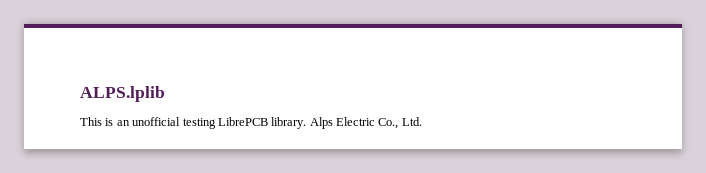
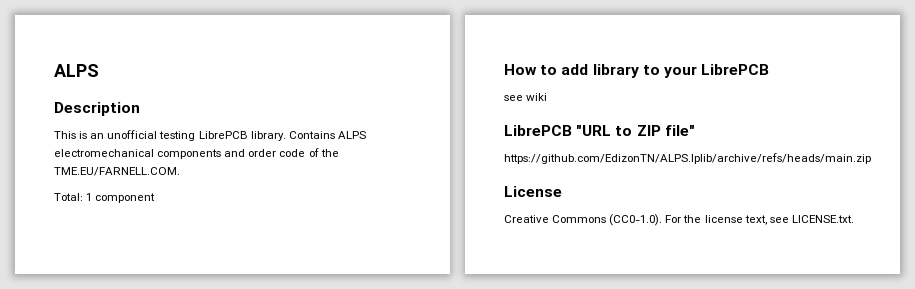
[80,86,165,102] ALPS.lplib -> [54,64,99,77] [54,102,140,116] ALPS // Description
[309,117,422,129] Alps Electric Co., Ltd. -> [288,131,366,139] [54,148,339,159] [54,167,180,176] [54,193,156,203] [504,64,770,78] [504,93,548,101] [504,125,695,136] [504,153,871,164] [504,186,562,197] [504,214,854,226] Contains ALPS electromechanical components and order code of the TME.EU/FARNELL.COM. // Total: 1 component // How to add library to your LibrePCB // see wiki // LibrePCB "URL to ZIP file" // https://github.com/EdizonTN/ALPS.lplib/archive/refs/heads/main.zip // License // Creative Commons (CC0-1.0). For the license text, see LICENSE.txt.

